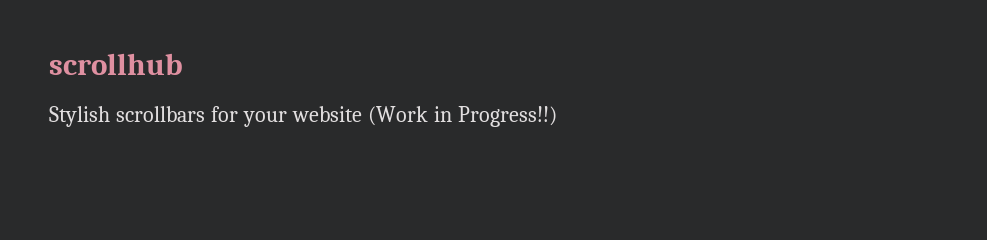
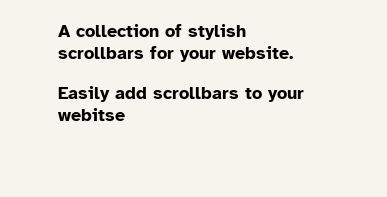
[49,53,183,75] [49,106,557,127] scrollhub // Stylish scrollbars for your website (Work in Progress!!) -> [58,24,246,40] [58,46,293,62] [58,86,304,102] [58,108,125,121] A collection of stylish scrollbars for your website. // Easily add scrollbars to your webitse

